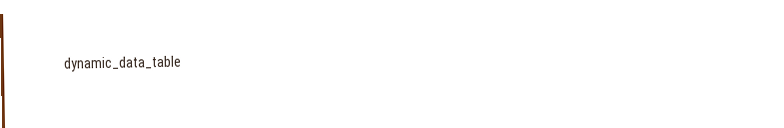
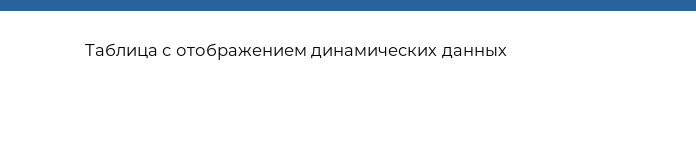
[63,55,182,72] dynamic_data_table -> [85,43,507,60] Таблица с отображением динамических данных

